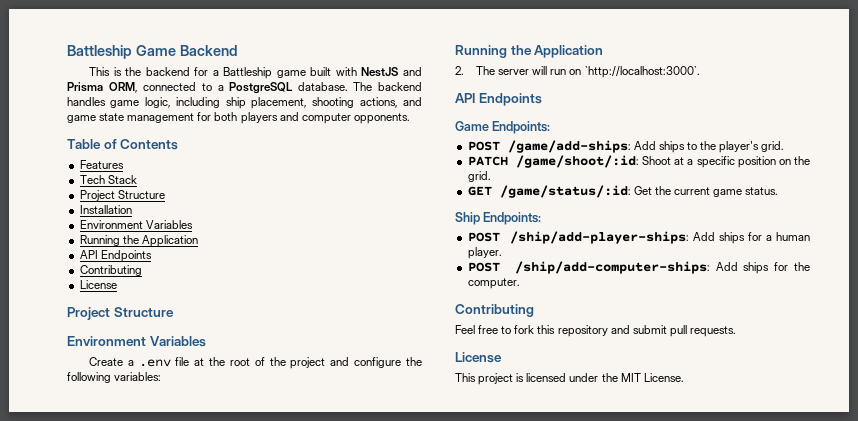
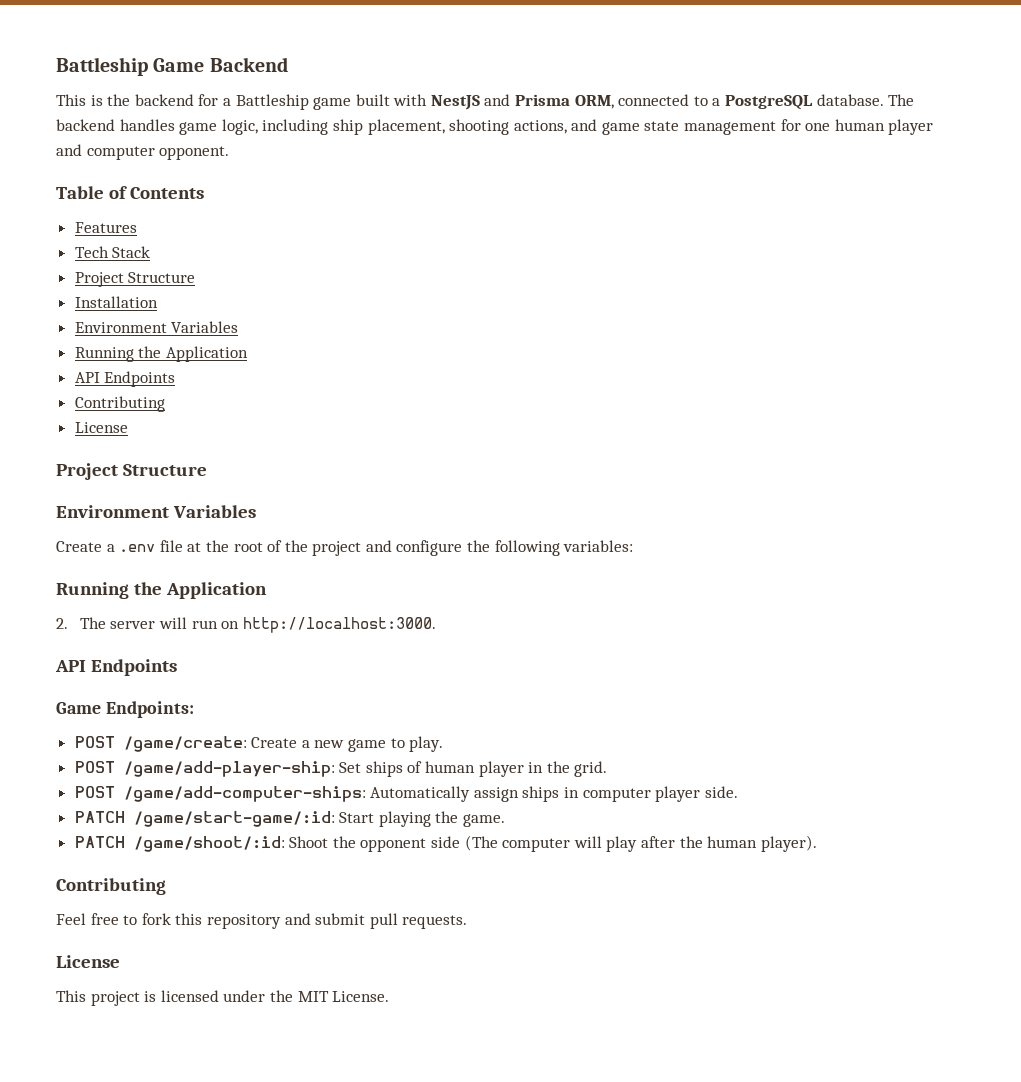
[214,112,278,124] both players -> [805,119,934,135] one human player
[353,113,410,124] opponents. -> [159,146,230,160] opponent.
[584,66,700,78] `http://localhost:3000`. -> [242,617,436,633] http://localhost:3000.
[507,140,785,153] [467,155,811,168] [467,171,491,182] [467,185,779,198] [455,212,542,225] [467,231,811,244] [467,247,502,259] [467,261,810,274] [467,278,520,289] /game/add-ships: Add ships to the player's grid. // PATCH /game/shoot/:id: Shoot at a specific position on the grid. // GET /game/status/:id: Get the current game status. // Ship Endpoints: // POST /ship/add-player-ships: Add ships for a human player. // POST /ship/add-computer-ships: Add ships for the computer. -> [123,736,444,752] [74,761,608,777] [74,786,738,802] [74,811,506,827] [74,835,817,852] /game/create: Create a new game to play. // POST /game/add-player-ship: Set ships of human player in the grid. // POST /game/add-computer-ships: Automatically assign ships in computer player side. // PATCH /game/start-game/:id: Start playing the game. // PATCH /game/shoot/:id: Shoot the opponent side (The computer will play after the human player).

